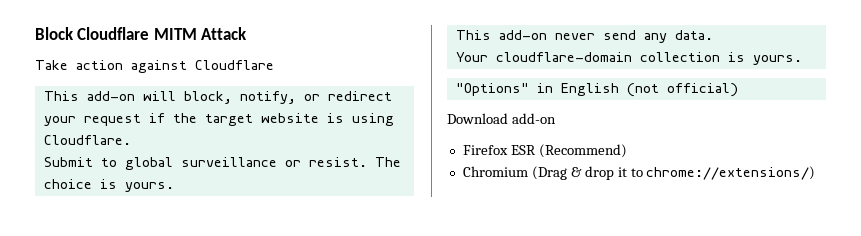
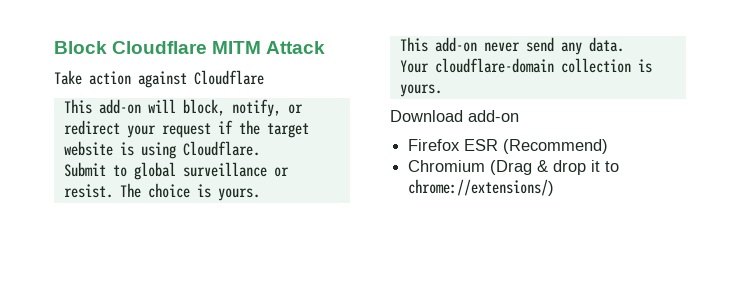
[455,83,738,97] // "Options" in English (not official) -> (442, 90) none

